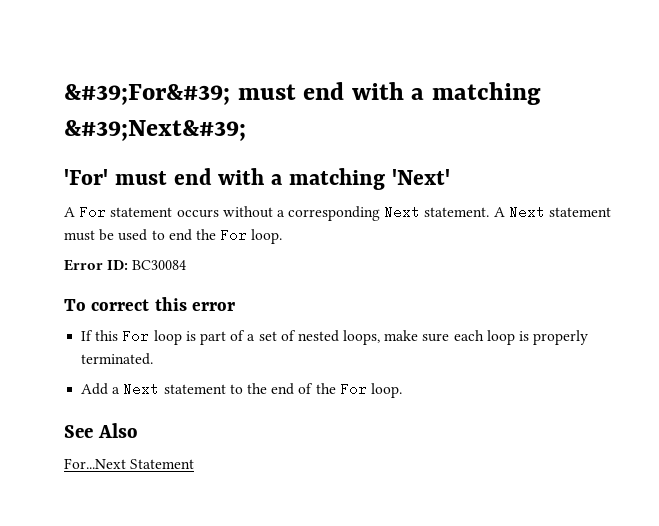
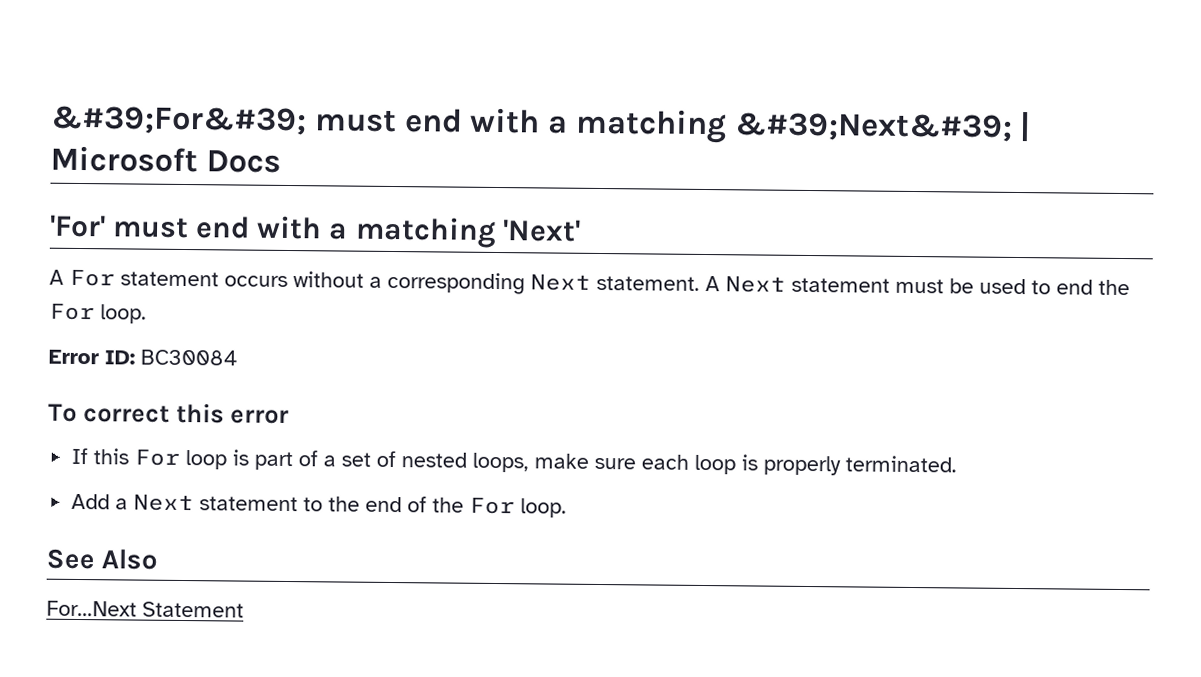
(246, 130) none -> [1019,111,1032,142] [50,145,281,173] | Microsoft Docs

